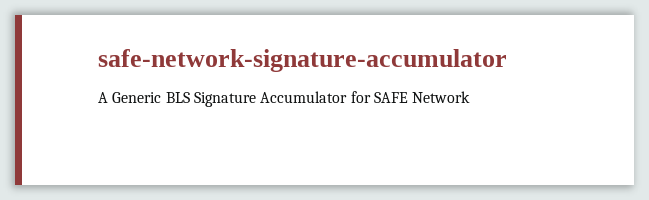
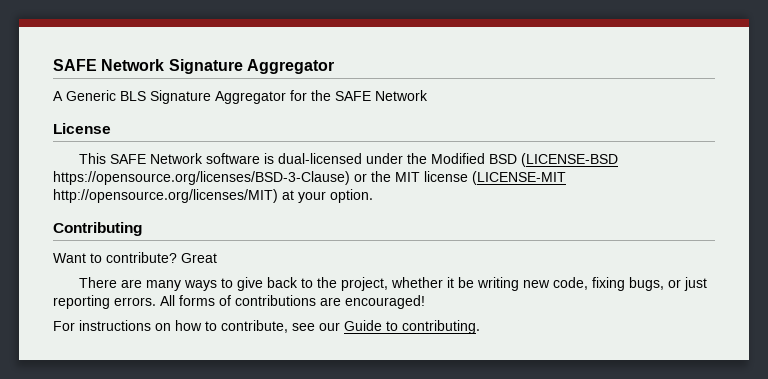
[98,49,507,72] safe-network-signature-accumulator -> [53,59,334,74] SAFE Network Signature Aggregator
[260,91,471,103] Accumulator for SAFE Network -> [215,90,428,104] [53,123,111,134] [79,153,619,167] [53,171,566,185] [53,189,373,203] [53,222,142,236] [53,252,217,263] [79,277,708,291] [53,295,425,309] [53,320,480,334] Aggregator for the SAFE Network // License // This SAFE Network software is dual-licensed under the Modified BSD (LICENSE-BSD https://opensource.org/licenses/BSD-3-Clause) or the MIT license (LICENSE-MIT http://opensource.org/licenses/MIT) at your option. // Contributing // Want to contribute? Great // There are many ways to give back to the project, whether it be writing new code, fixing bugs, or just reporting errors. All forms of contributions are encouraged! // For instructions on how to contribute, see our Guide to contributing.

